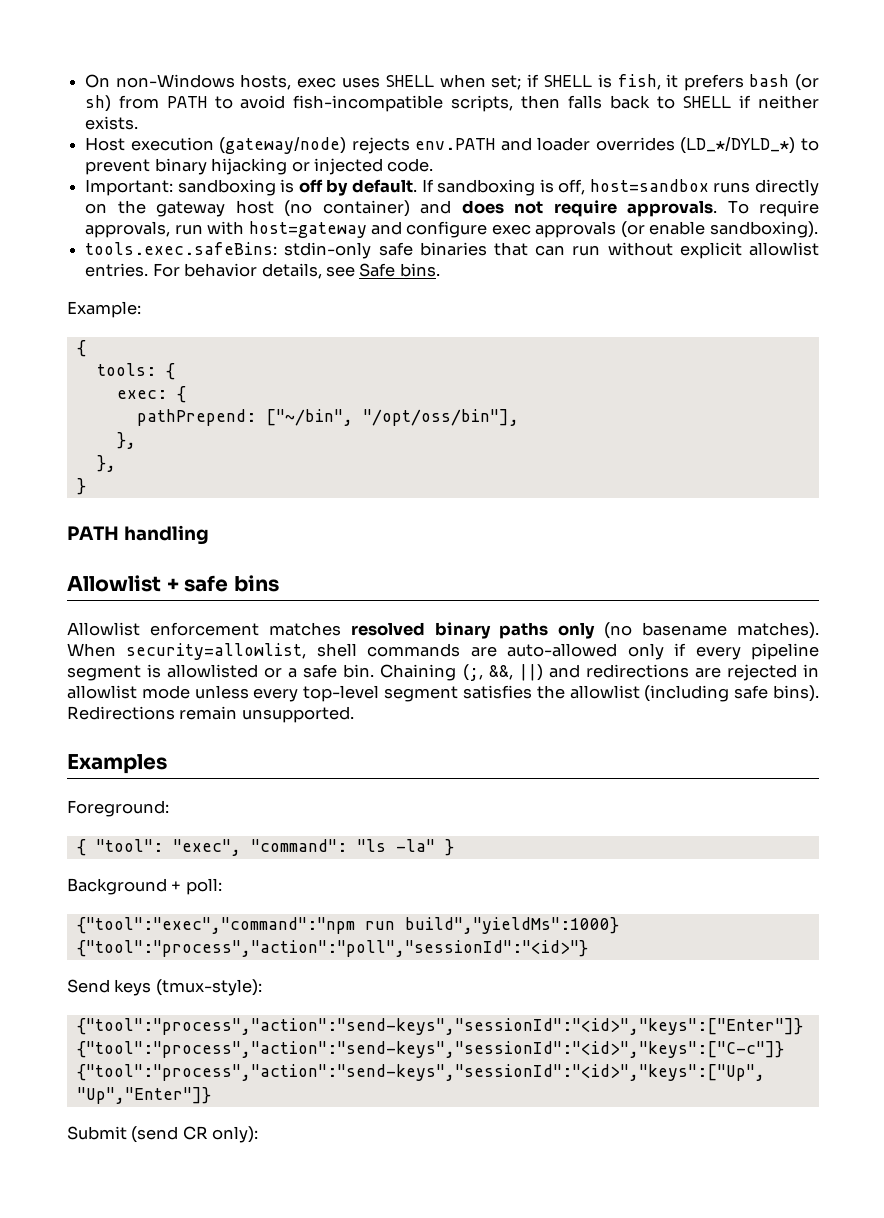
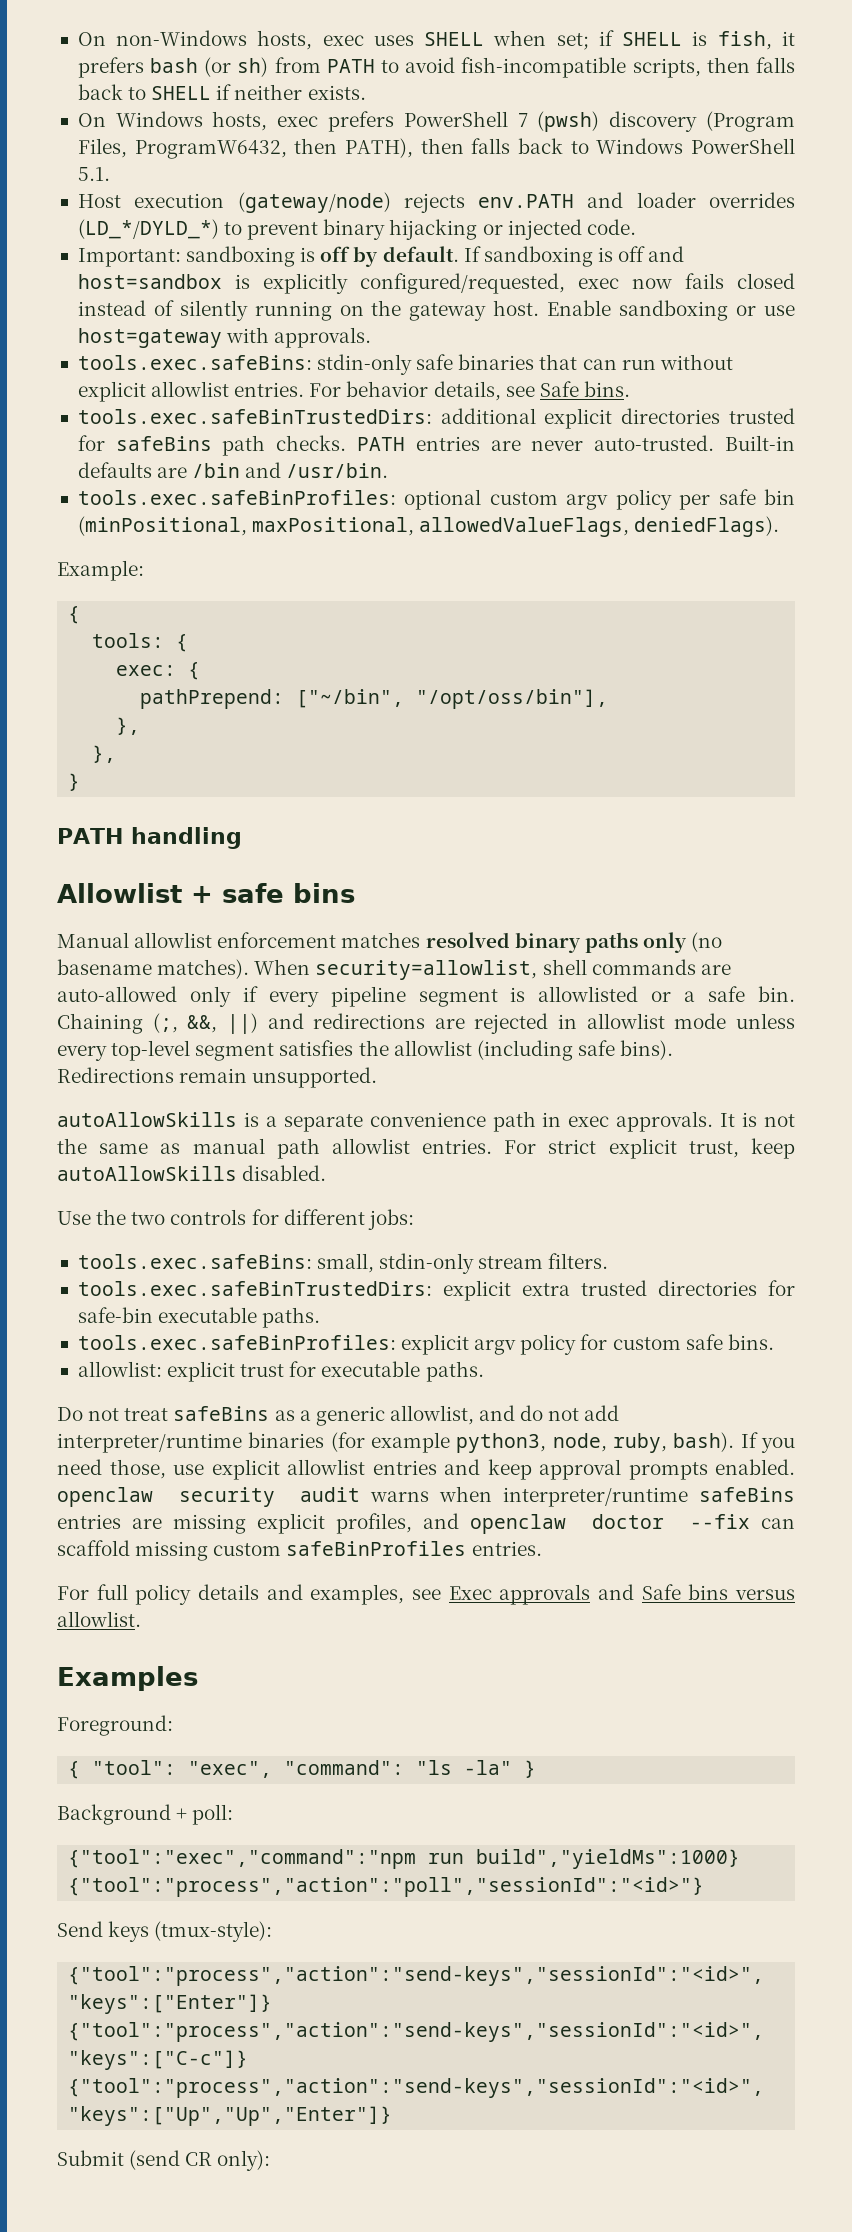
(139, 123) none -> [77,111,795,132] [77,138,796,159] [77,167,110,181] // On Windows hosts, exec prefers PowerShell 7 (pwsh) discovery (Program Files, ProgramW6432, then PATH), then falls back to Windows PowerShell 5.1.
[558,179,819,196] [85,200,819,217] [85,221,818,238] off, host=sandbox runs directly on the gateway host (no container) and does not require approvals. To require approvals, run with host=gateway and configure exec approvals (or enable sandboxing). -> [618,246,685,262] [77,273,796,294] [77,300,795,321] [77,327,372,348] off and host=sandbox is explicitly configured/requested, exec now fails closed instead of silently running on the gateway host. Enable sandboxing or use host=gateway with approvals.
(440, 270) none -> [77,408,795,429] [77,435,795,456] [77,462,389,478] [77,489,796,510] [77,516,780,537] // tools.exec.safeBinTrustedDirs: additional explicit directories trusted for safeBins path checks. PATH entries are never auto-trusted. Built-in defaults are /bin and /usr/bin. // tools.exec.safeBinProfiles: optional custom argv policy per safe bin (minPositional, maxPositional, allowedValueFlags, deniedFlags).
[67,622,140,636] Allowlist -> [57,932,213,948] Manual allowlist
(354, 714) none -> [57,1111,795,1132] [57,1138,796,1159] [57,1165,327,1181] [57,1209,414,1230] [77,1253,609,1274] [77,1280,795,1301] [77,1307,321,1328] [77,1334,774,1355] [77,1361,484,1382] [57,1405,620,1426] [57,1432,796,1453] [57,1459,795,1480] [57,1486,795,1507] [57,1513,795,1534] [57,1540,542,1561] [57,1584,795,1605] [57,1611,141,1627] // autoAllowSkills is a separate convenience path in exec approvals. It is not the same as manual path allowlist entries. For strict explicit trust, keep autoAllowSkills disabled. // Use the two controls for different jobs: // tools.exec.safeBins: small, stdin-only stream filters. // tools.exec.safeBinTrustedDirs: explicit extra trusted directories for safe-bin executable paths. // tools.exec.safeBinProfiles: explicit argv policy for custom safe bins. // allowlist: explicit trust for executable paths. // Do not treat safeBins as a generic allowlist, and do not add interpreter/runtime binaries (for example python3, node, ruby, bash). If you need those, use explicit allowlist entries and keep approval prompts enabled. openclaw security audit warns when interpreter/runtime safeBins entries are missing explicit profiles, and openclaw doctor --fix can scaffold missing custom safeBinProfiles entries. // For full policy details and examples, see Exec approvals and Safe bins versus allowlist.

